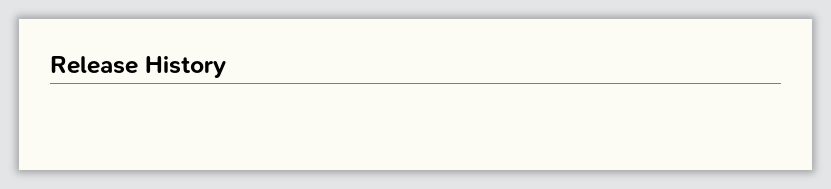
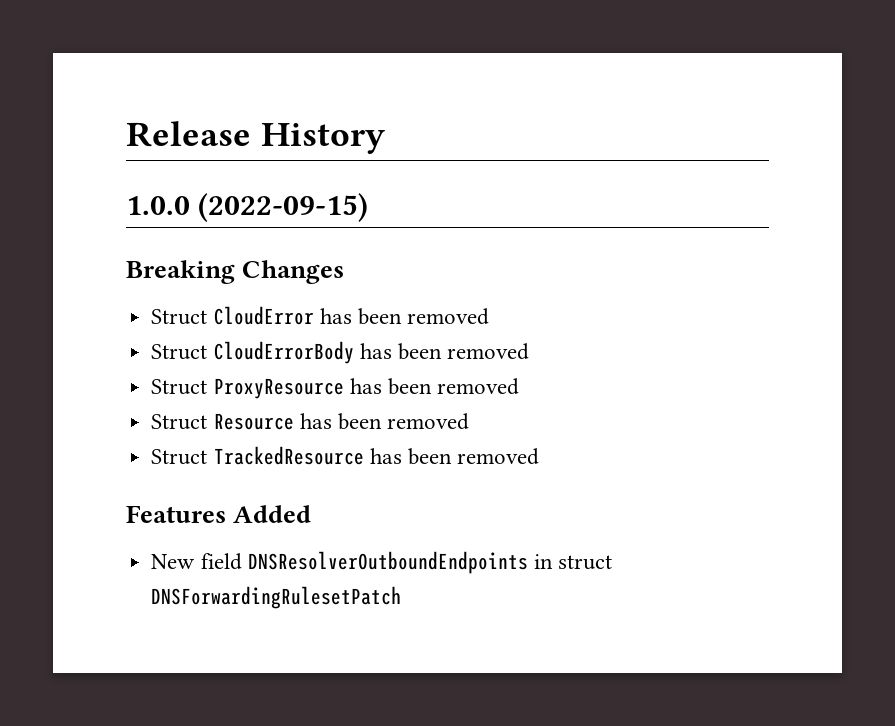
(226, 67) none -> [126,193,369,222] [126,260,345,284] [151,306,490,325] [151,341,530,364] [151,378,520,399] [151,413,470,430] [151,446,540,465] [126,505,312,523] [151,551,613,574] [151,586,402,609] // 1.0.0 (2022-09-15) // Breaking Changes // Struct CloudError has been removed // Struct CloudErrorBody has been removed // Struct ProxyResource has been removed // Struct Resource has been removed // Struct TrackedResource has been removed // Features Added // New field DNSResolverOutboundEndpoints in struct DNSForwardingRulesetPatch

